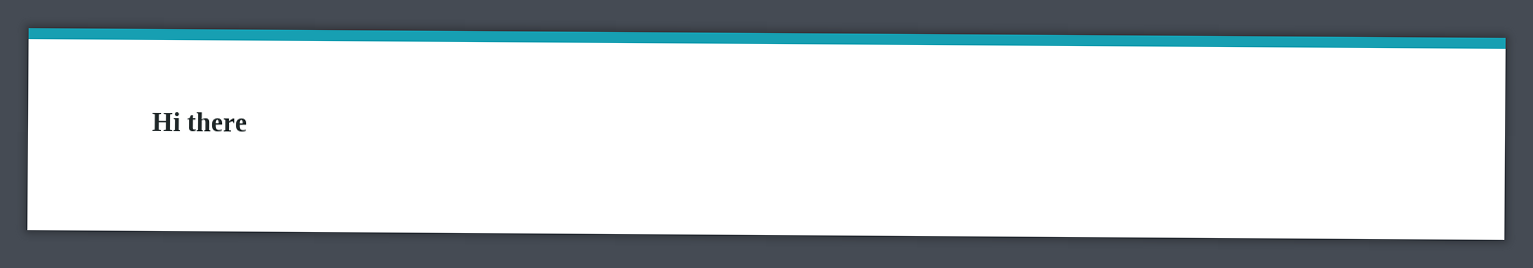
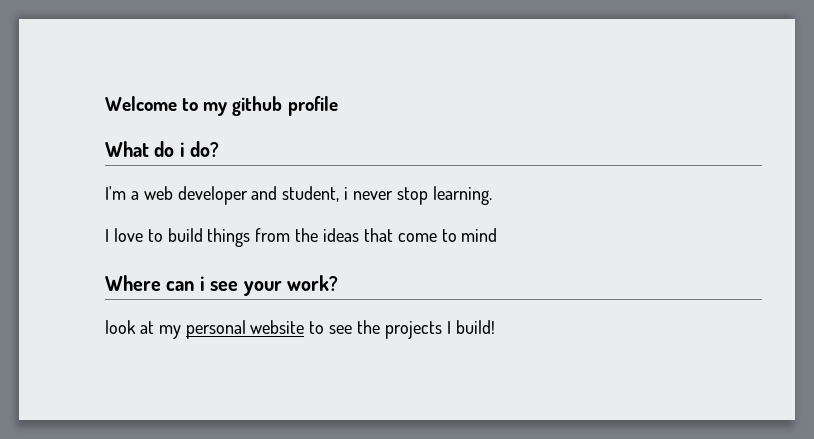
[152,111,249,132] Hi there -> [105,96,338,116] [105,141,220,157] [105,186,492,205] [105,228,498,247] [105,275,338,296] [105,320,495,339] Welcome to my github profile // What do i do? // I'm a web developer and student, i never stop learning. // I love to build things from the ideas that come to mind // Where can i see your work? // look at my personal website to see the projects I build!

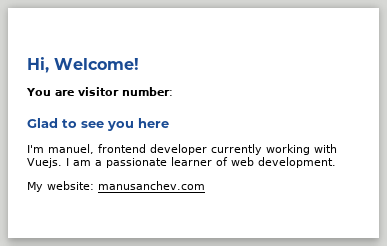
[105,96,338,116] [105,141,220,157] [105,186,492,205] [105,228,498,247] [105,275,338,296] [105,320,495,339] Welcome to my github profile // What do i do? // I'm a web developer and student, i never stop learning. // I love to build things from the ideas that come to mind // Where can i see your work? // look at my personal website to see the projects I build! -> [27,57,139,73] [26,87,173,96] [27,118,169,131] [27,144,337,155] [27,157,336,168] [27,181,205,192] Hi, Welcome! // You are visitor number: // Glad to see you here // I'm manuel, frontend developer currently working with Vuejs. I am a passionate learner of web development. // My website: manusanchev.com

